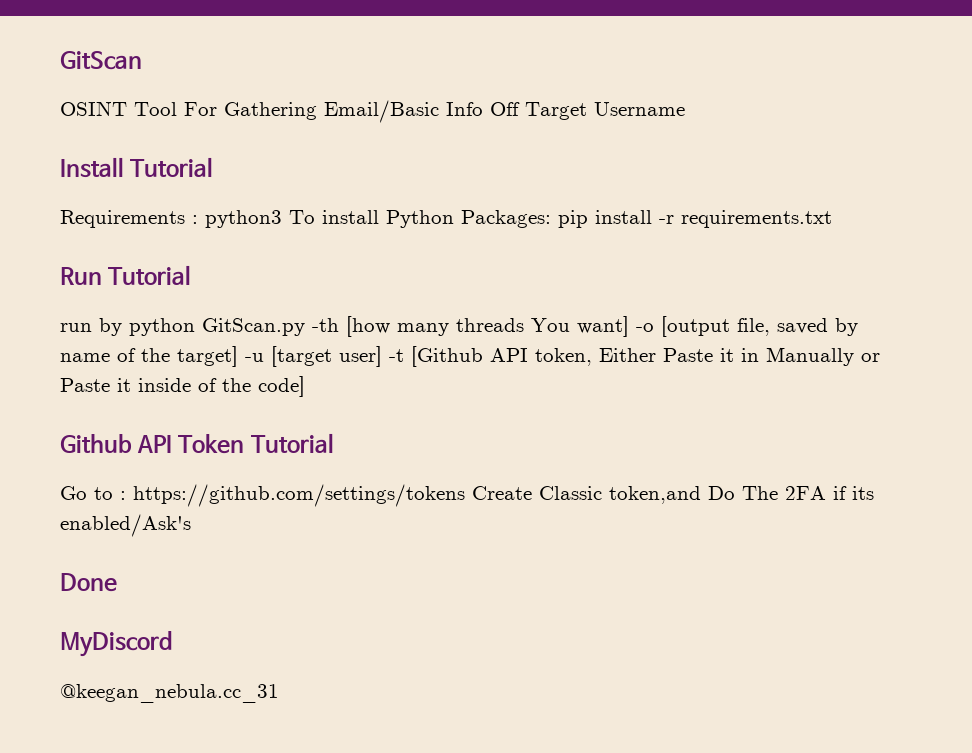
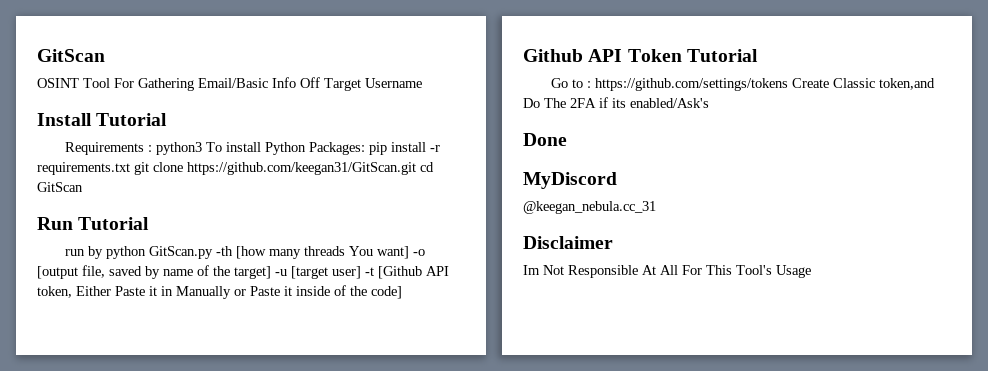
(832, 219) none -> [134,162,434,175] [37,182,83,192] git clone https://github.com/keegan31/GitScan.git cd GitScan
(279, 693) none -> [523,236,613,249] [523,265,811,278] // Disclaimer // Im Not Responsible At All For This Tool's Usage

